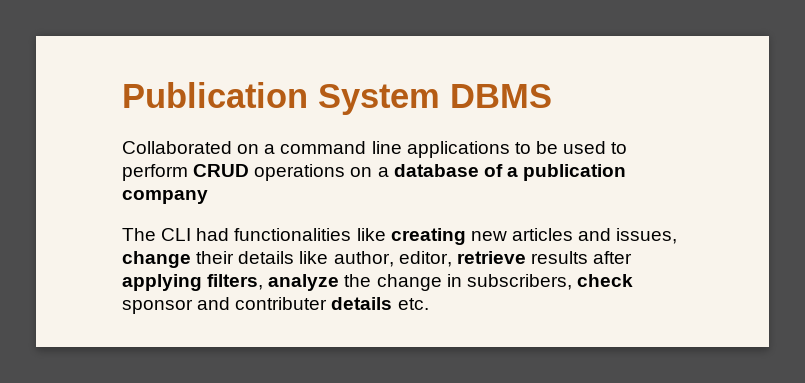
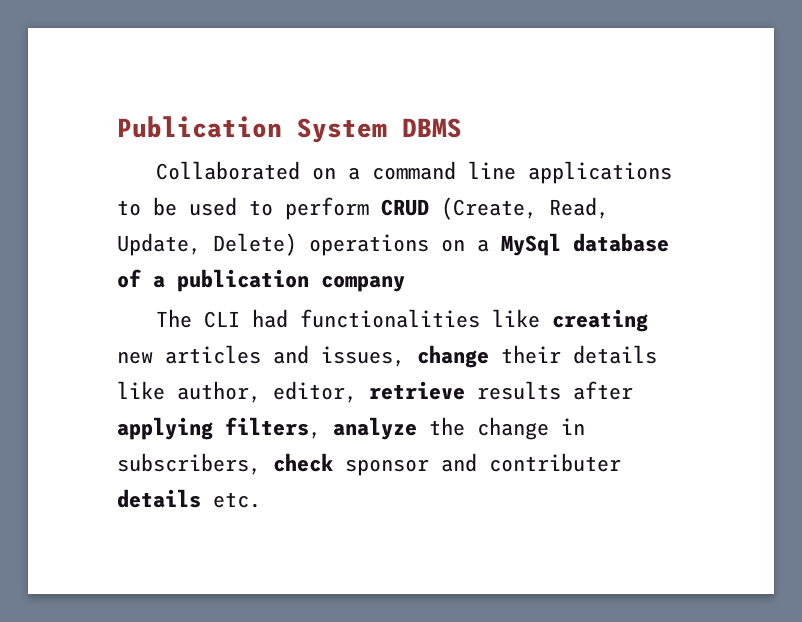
(250, 170) none -> [441,197,609,220] [117,233,297,256] (Create, Read, Update, Delete)
(389, 172) none -> [501,233,561,256] MySql

